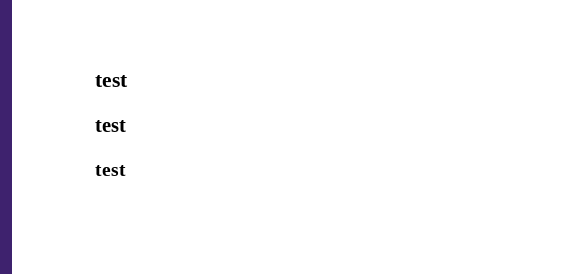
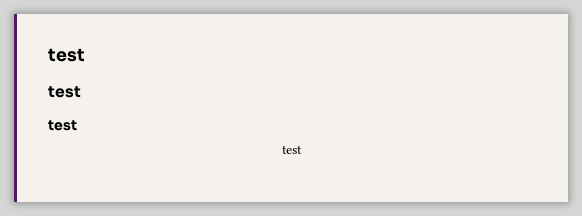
[95,75,128,87] [95,120,126,132] [95,165,126,176] test // test // test -> [48,48,85,62] [48,86,81,98] [48,120,77,131] [281,145,302,154] test // test // test // test

